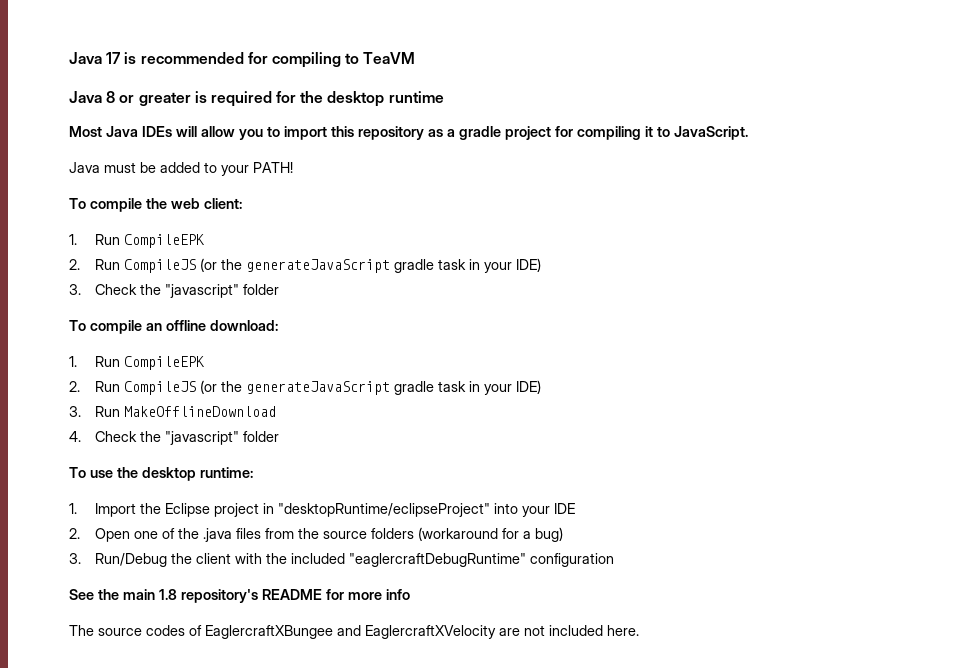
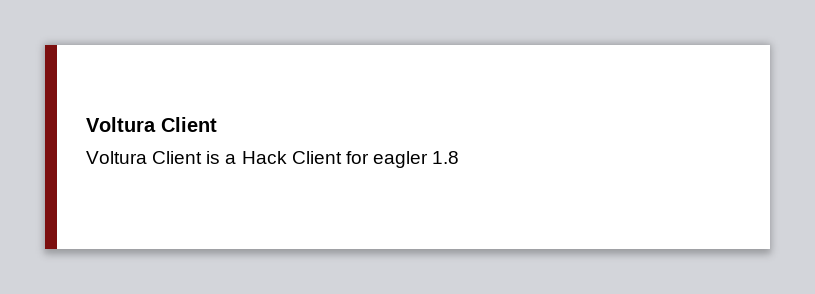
[69,52,416,68] [69,91,444,107] [69,126,748,140] [69,162,293,176] [69,198,242,212] [69,234,206,248] [69,258,542,273] [69,284,280,298] [69,320,278,334] [69,356,206,370] [69,380,542,395] [69,406,277,417] [69,431,280,445] [69,467,253,481] [69,503,576,517] [69,527,564,542] [69,553,615,567] [69,589,410,603] [69,625,639,639] Java 17 is recommended for compiling to TeaVM // Java 8 or greater is required for the desktop runtime // Most Java IDEs will allow you to import this repository as a gradle project for compiling it to JavaScript. // Java must be added to your PATH! // To compile the web client: // 1. Run CompileEPK // 2. Run CompileJS (or the generateJavaScript gradle task in your IDE) // 3. Check the "javascript" folder // To compile an offline download: // 1. Run CompileEPK // 2. Run CompileJS (or the generateJavaScript gradle task in your IDE) // 3. Run MakeOfflineDownload // 4. Check the "javascript" folder // To use the desktop runtime: // 1. Import the Eclipse project in "desktopRuntime/eclipseProject" into your IDE // 2. Open one of the .java files from the source folders (workaround for a bug) // 3. Run/Debug the client with the included "eaglercraftDebugRuntime" configuration // See the main 1.8 repository's README for more info // The source codes of EaglercraftXBungee and EaglercraftXVelocity are not included here. -> [86,117,217,132] [86,151,460,168] Voltura Client // Voltura Client is a Hack Client for eagler 1.8

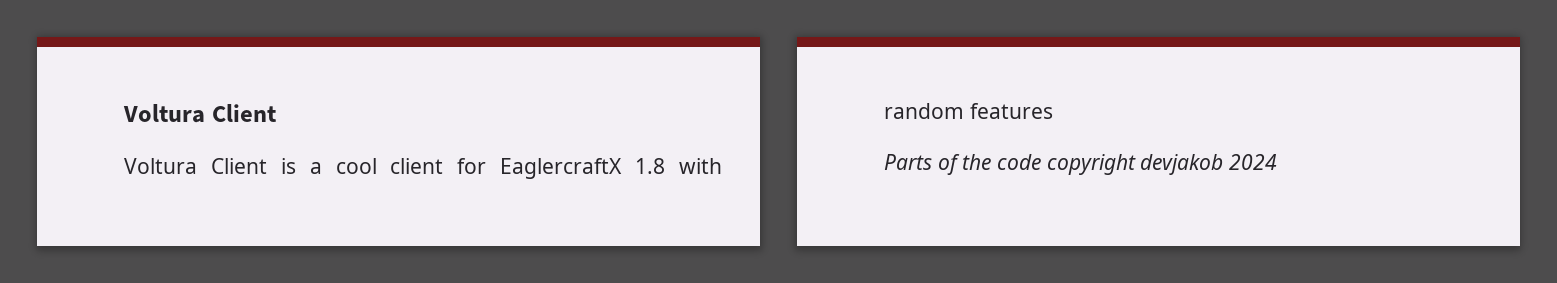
[241,151,460,168] Hack Client for eagler 1.8 -> [335,158,723,179] [884,103,1053,119] [884,154,1278,175] cool client for EaglercraftX 1.8 with random features // Parts of the code copyright devjakob 2024

